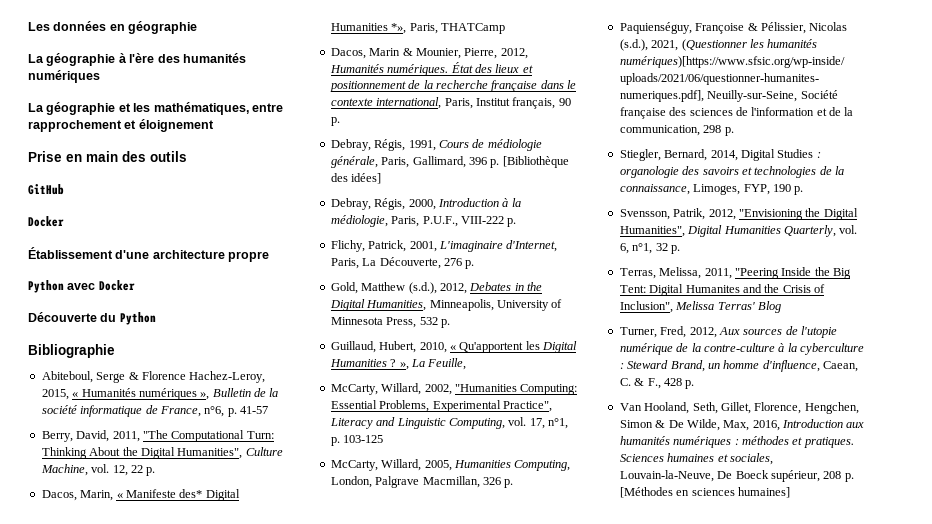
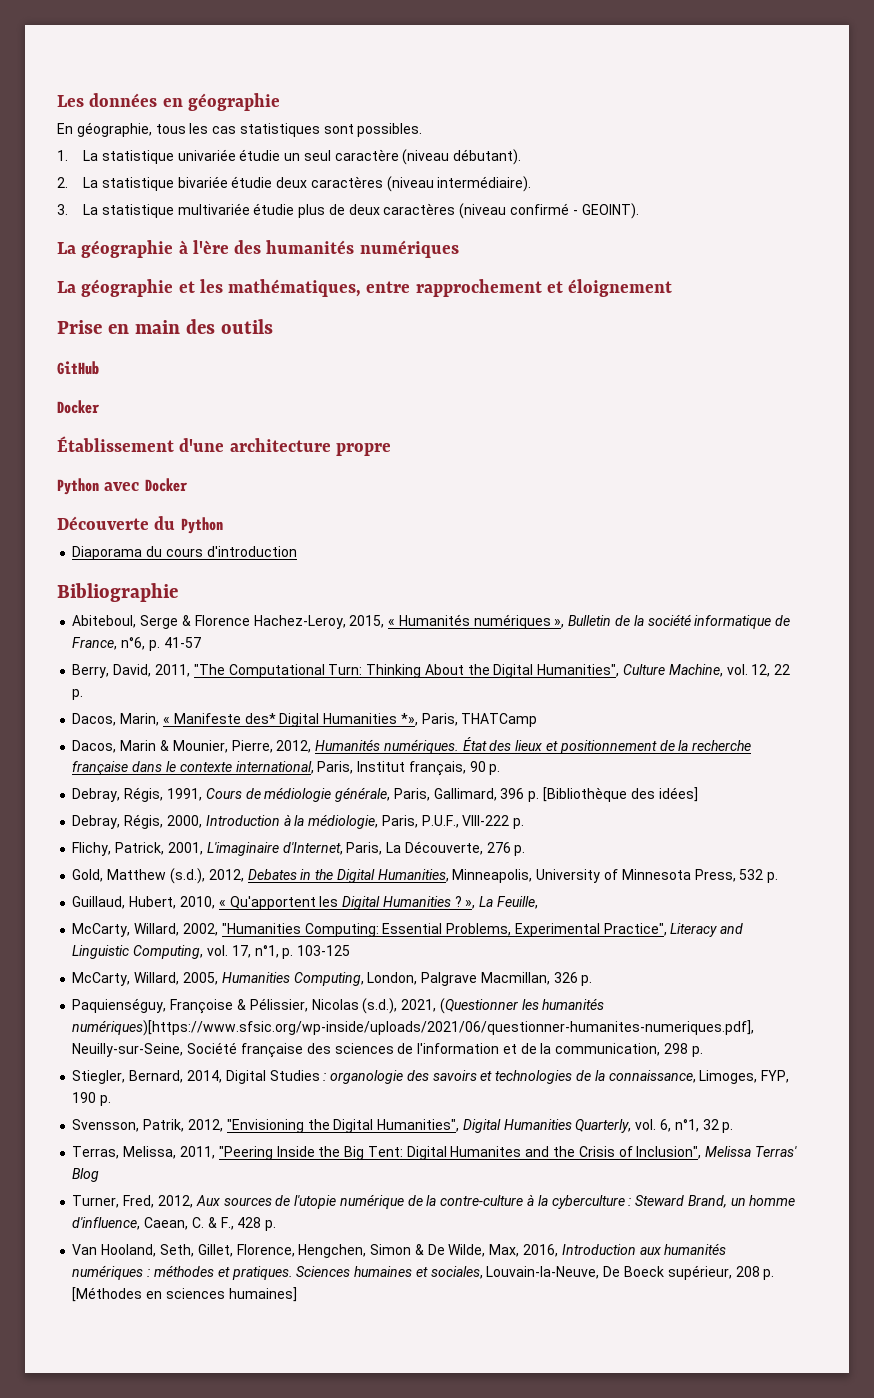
(198, 27) none -> [57,122,423,137] [57,149,522,165] [57,176,532,192] [57,203,639,219] // En géographie, tous les cas statistiques sont possibles. // 1. La statistique univariée étudie un seul caractère (niveau débutant). // 2. La statistique bivariée étudie deux caractères (niveau intermédiaire). // 3. La statistique multivariée étudie plus de deux caractères (niveau confirmé - GEOINT).
(156, 318) none -> [72,546,297,560] // Diaporama du cours d'introduction

